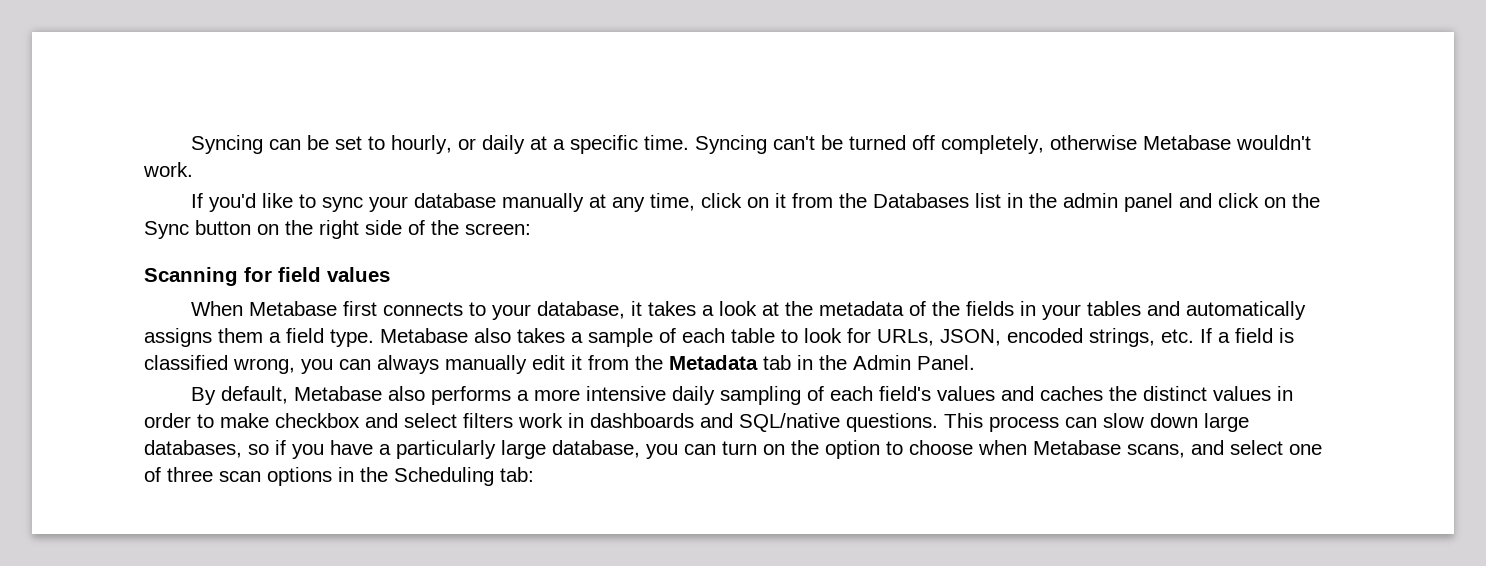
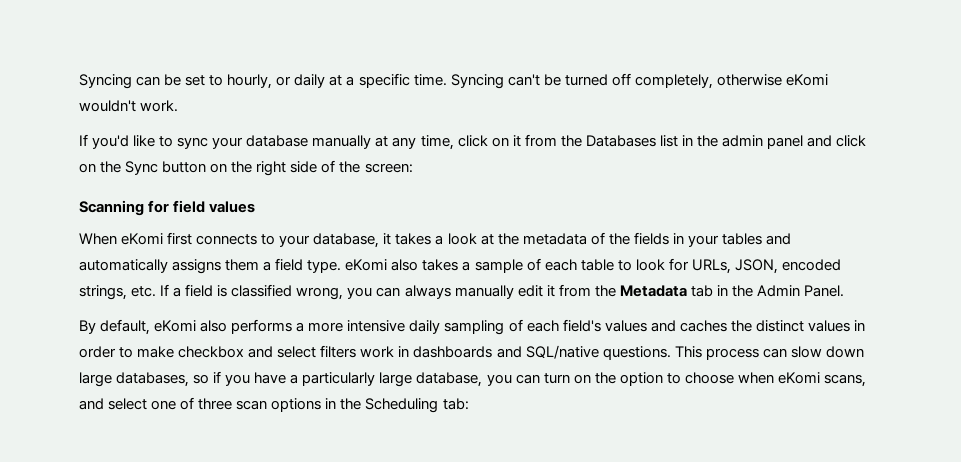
[1143,135,1232,150] Metabase -> [785,74,828,86] eKomi
[249,301,338,316] Metabase -> [121,233,164,245] eKomi
[380,328,468,343] Metabase -> [345,259,388,271] eKomi
[294,386,383,401] Metabase -> [154,320,197,332] eKomi
[1033,440,1121,455] Metabase -> [777,372,820,384] eKomi

